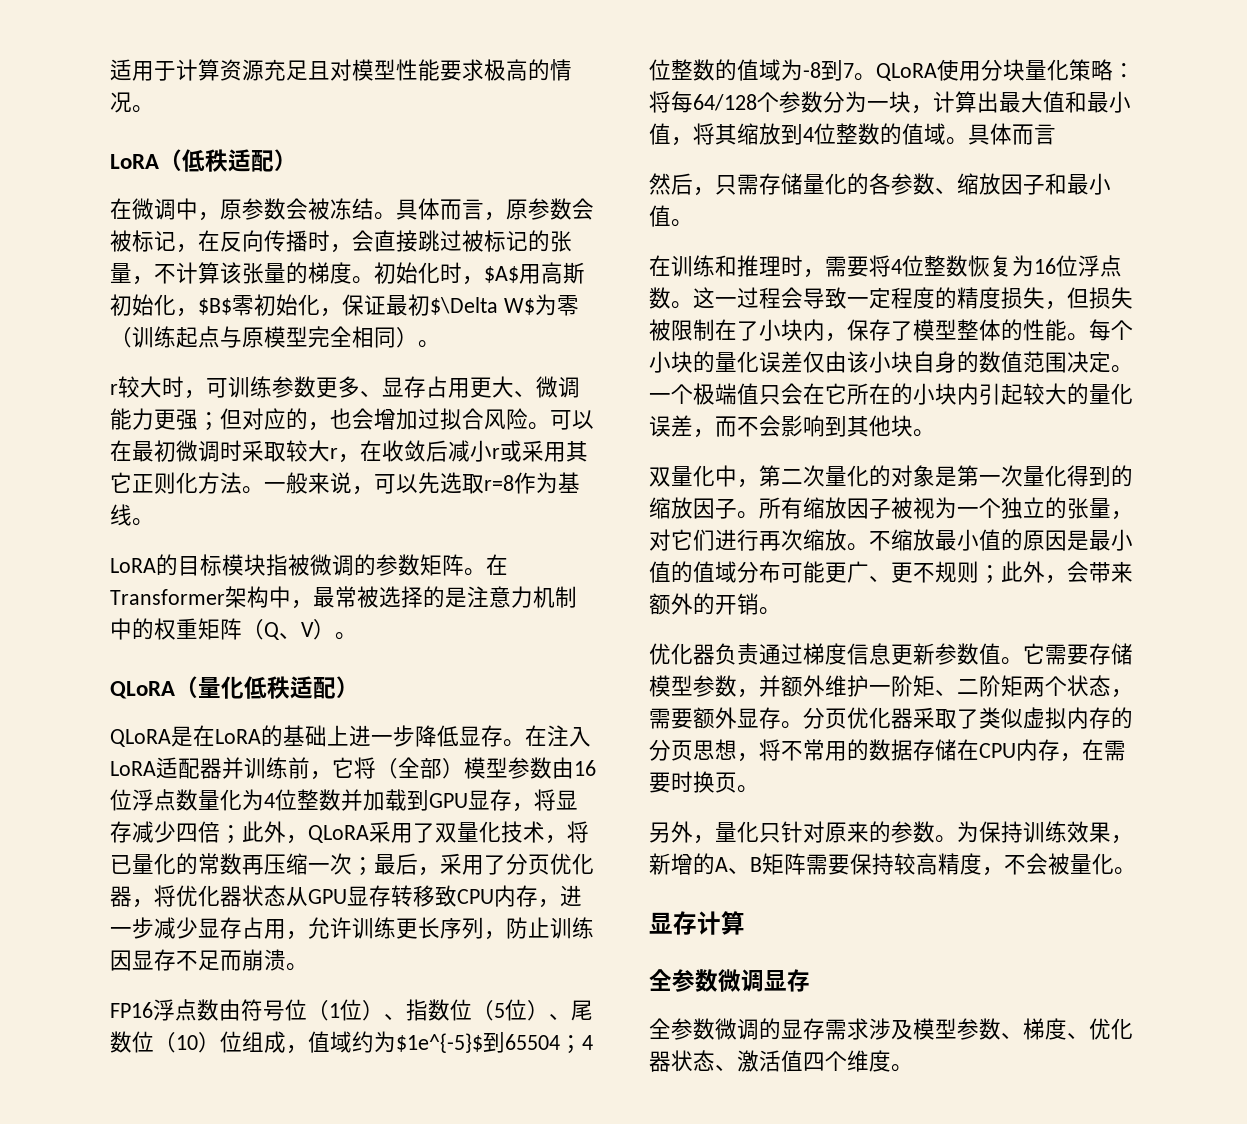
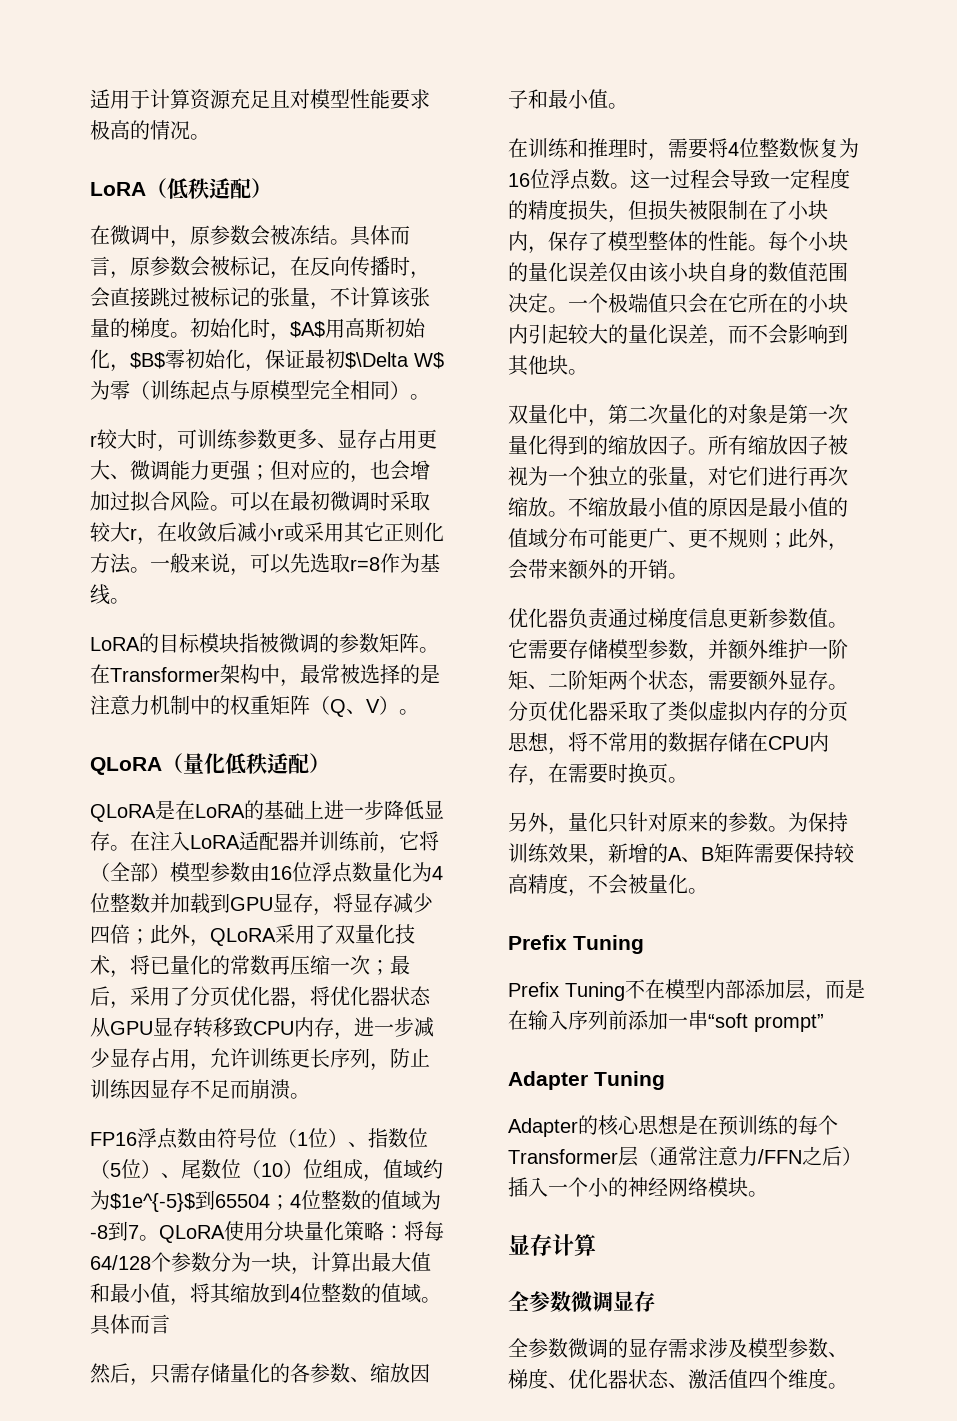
(1136, 871) none -> [508,935,644,954] [508,979,865,1002] [508,1010,824,1032] [508,1071,665,1090] [508,1115,838,1137] [508,1146,862,1167] [508,1177,768,1197] // Prefix Tuning // Prefix Tuning不在模型内部添加层，而是在输入序列前添加一串“soft prompt” // Adapter Tuning // Adapter的核心思想是在预训练的每个Transformer层（通常注意力/FFN之后）插入一个小的神经网络模块。

